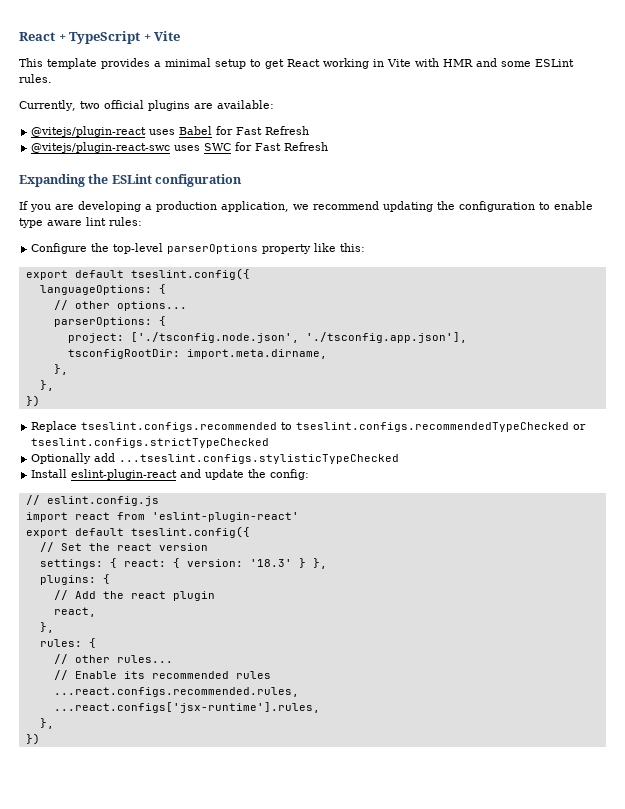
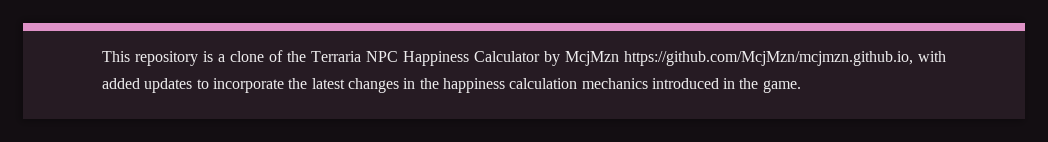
[19,31,181,44] [19,58,574,69] [19,74,52,83] [19,100,274,111] [31,126,310,137] [31,142,329,153] [19,174,243,187] [19,201,593,212] [19,217,142,228] [31,243,366,254] [25,268,250,280] [39,284,166,295] [53,300,187,311] [53,316,166,327] [67,332,467,343] [67,349,327,359] [53,364,68,375] [39,380,54,391] [25,395,40,407] [31,421,587,432] [31,438,270,448] [31,453,400,464] [31,469,310,480] [25,495,159,506] [25,512,299,522] [25,526,250,538] [39,542,208,552] [39,558,327,569] [39,574,110,585] [53,590,215,601] [53,607,96,617] [39,622,54,633] [39,638,96,648] [53,654,173,664] [53,670,271,680] [53,687,299,697] [53,702,320,713] [39,718,54,729] [25,733,40,745] React + TypeScript + Vite // This template provides a minimal setup to get React working in Vite with HMR and some ESLint rules. // Currently, two official plugins are available: // @vitejs/plugin-react uses Babel for Fast Refresh // @vitejs/plugin-react-swc uses SWC for Fast Refresh // Expanding the ESLint configuration // If you are developing a production application, we recommend updating the configuration to enable type aware lint rules: // Configure the top-level parserOptions property like this: // export default tseslint.config({ // languageOptions: { // // other options... // parserOptions: { // project: ['./tsconfig.node.json', './tsconfig.app.json'], // tsconfigRootDir: import.meta.dirname, // }, // }, // }) // Replace tseslint.configs.recommended to tseslint.configs.recommendedTypeChecked or tseslint.configs.strictTypeChecked // Optionally add ...tseslint.configs.stylisticTypeChecked // Install eslint-plugin-react and update the config: // // eslint.config.js // import react from 'eslint-plugin-react' // export default tseslint.config({ // // Set the react version // settings: { react: { version: '18.3' } }, // plugins: { // // Add the react plugin // react, // }, // rules: { // // other rules... // // Enable its recommended rules // ...react.configs.recommended.rules, // ...react.configs['jsx-runtime'].rules, // }, // }) -> [102,50,946,66] [102,78,801,93] This repository is a clone of the Terraria NPC Happiness Calculator by McjMzn https://github.com/McjMzn/mcjmzn.github.io, with added updates to incorporate the latest changes in the happiness calculation mechanics introduced in the game.

